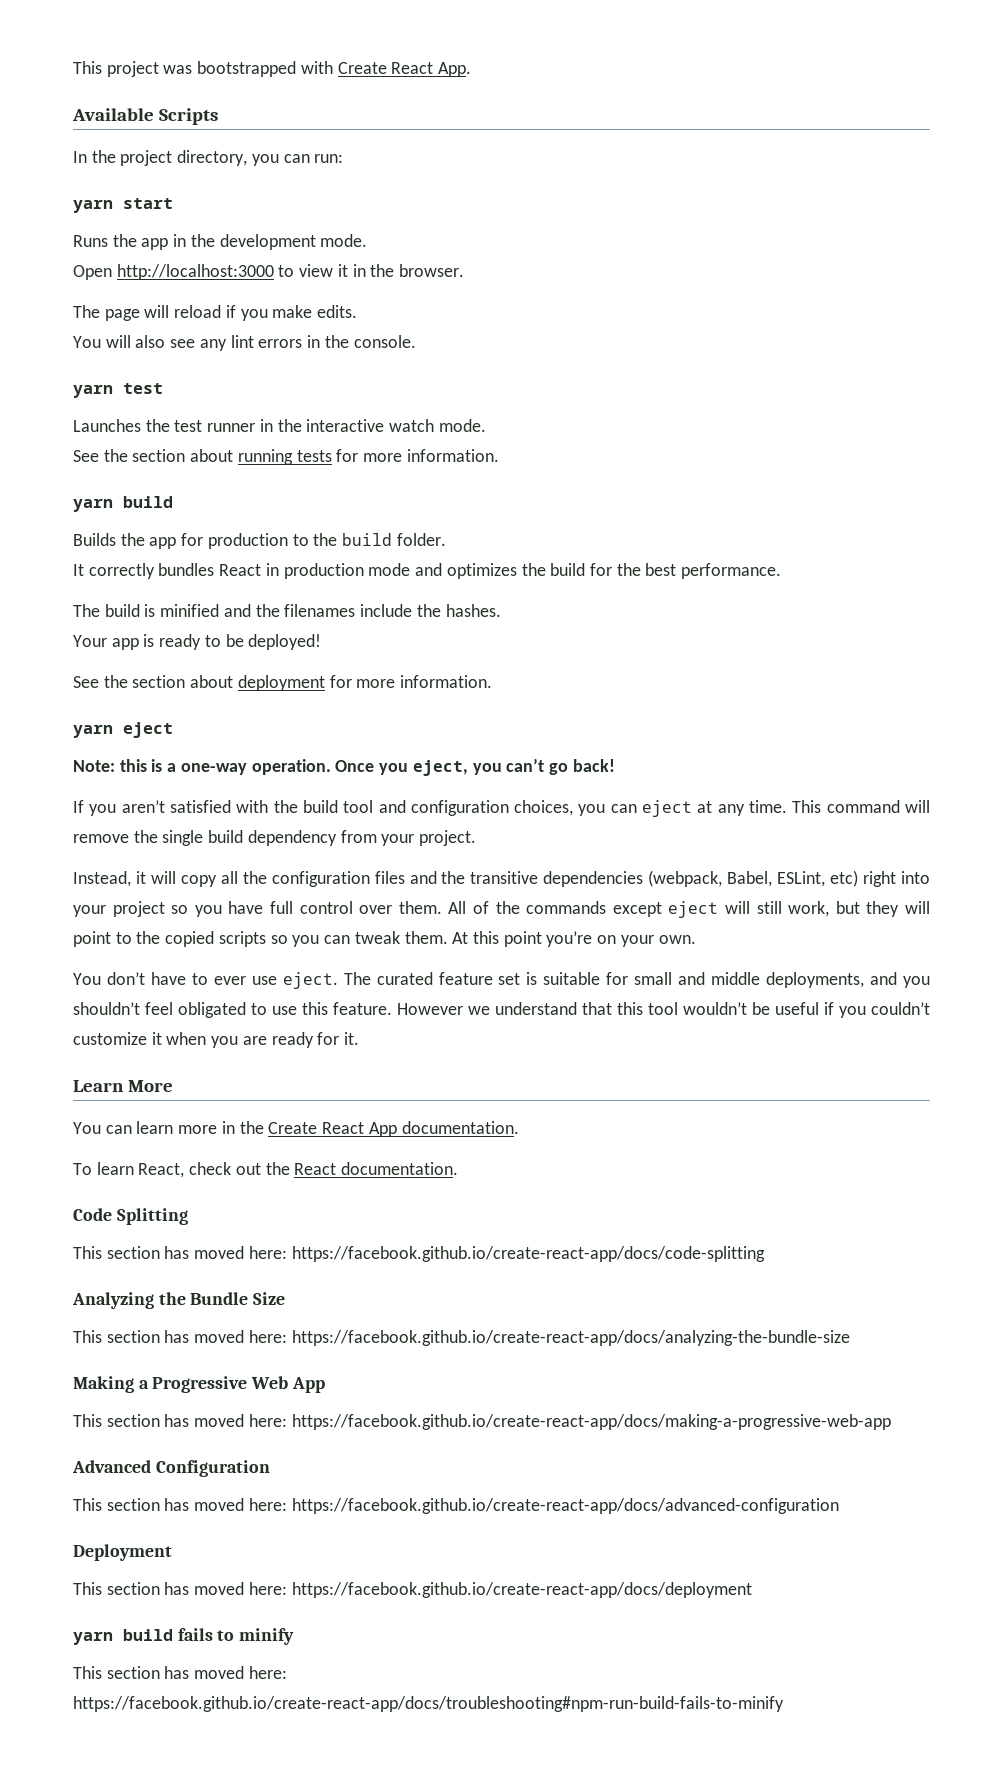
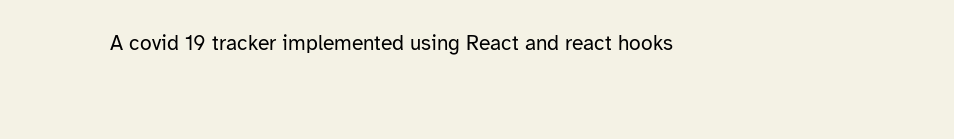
[73,61,472,77] [72,108,218,125] [73,150,344,166] [73,198,173,213] [73,234,368,250] [73,264,465,280] [73,305,358,321] [73,335,416,351] [73,383,163,398] [73,419,486,432] [73,449,499,465] [73,496,173,512] [73,533,446,549] [73,563,782,579] [73,604,501,617] [73,634,322,650] [73,675,493,691] [73,722,173,738] [73,758,615,776] [73,800,930,817] [73,830,477,846] [73,870,931,887] [73,901,931,918] [73,931,696,947] [73,972,930,989] [73,1002,930,1018] [73,1032,360,1048] [73,1080,173,1092] [73,1121,519,1137] [73,1162,459,1178] [73,1208,188,1225] [73,1246,765,1262] [72,1292,286,1309] [73,1330,850,1346] [73,1376,325,1393] [73,1414,891,1430] [72,1460,270,1477] [73,1498,839,1514] [73,1544,172,1561] [73,1582,752,1598] [73,1628,295,1645] [73,1666,287,1679] [73,1696,784,1712] This project was bootstrapped with Create React App. // Available Scripts // In the project directory, you can run: // yarn start // Runs the app in the development mode. // Open http://localhost:3000 to view it in the browser. // The page will reload if you make edits. // You will also see any lint errors in the console. // yarn test // Launches the test runner in the interactive watch mode. // See the section about running tests for more information. // yarn build // Builds the app for production to the build folder. // It correctly bundles React in production mode and optimizes the build for the best performance. // The build is minified and the filenames include the hashes. // Your app is ready to be deployed! // See the section about deployment for more information. // yarn eject // Note: this is a one-way operation. Once you eject, you can’t go back! // If you aren’t satisfied with the build tool and configuration choices, you can eject at any time. This command will remove the single build dependency from your project. // Instead, it will copy all the configuration files and the transitive dependencies (webpack, Babel, ESLint, etc) right into your project so you have full control over them. All of the commands except eject will still work, but they will point to the copied scripts so you can tweak them. At this point you’re on your own. // You don’t have to ever use eject. The curated feature set is suitable for small and middle deployments, and you shouldn’t feel obligated to use this feature. However we understand that this tool wouldn’t be useful if you couldn’t customize it when you are ready for it. // Learn More // You can learn more in the Create React App documentation. // To learn React, check out the React documentation. // Code Splitting // This section has moved here: https://facebook.github.io/create-react-app/docs/code-splitting // Analyzing the Bundle Size // This section has moved here: https://facebook.github.io/create-react-app/docs/analyzing-the-bundle-size // Making a Progressive Web App // This section has moved here: https://facebook.github.io/create-react-app/docs/making-a-progressive-web-app // Advanced Configuration // This section has moved here: https://facebook.github.io/create-react-app/docs/advanced-configuration // Deployment // This section has moved here: https://facebook.github.io/create-react-app/docs/deployment // yarn build fails to minify // This section has moved here: https://facebook.github.io/create-react-app/docs/troubleshooting#npm-run-build-fails-to-minify -> [110,34,673,55] A covid 19 tracker implemented using React and react hooks

